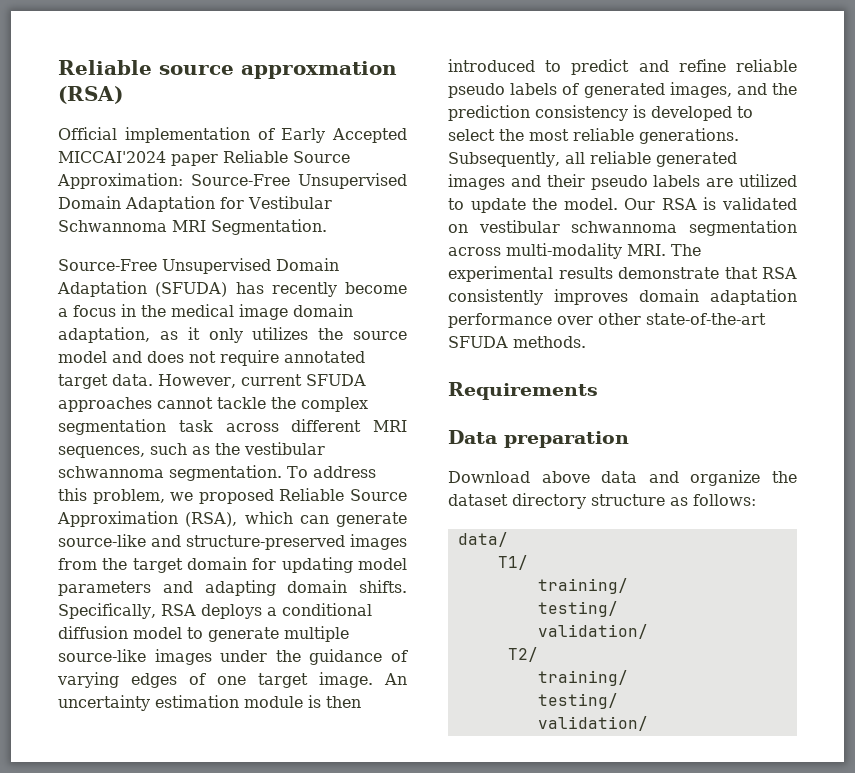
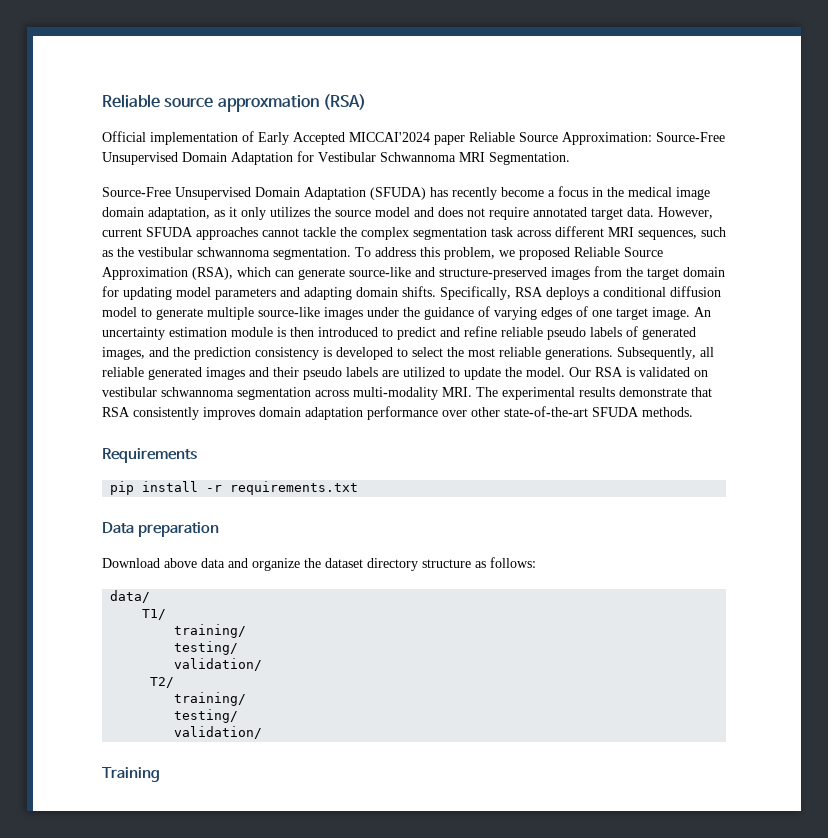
(598, 391) none -> [110,481,359,495] // pip install -r requirements.txt
(648, 723) none -> [102,767,160,782] // Training

